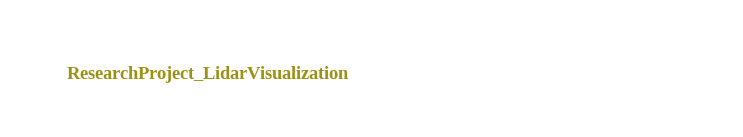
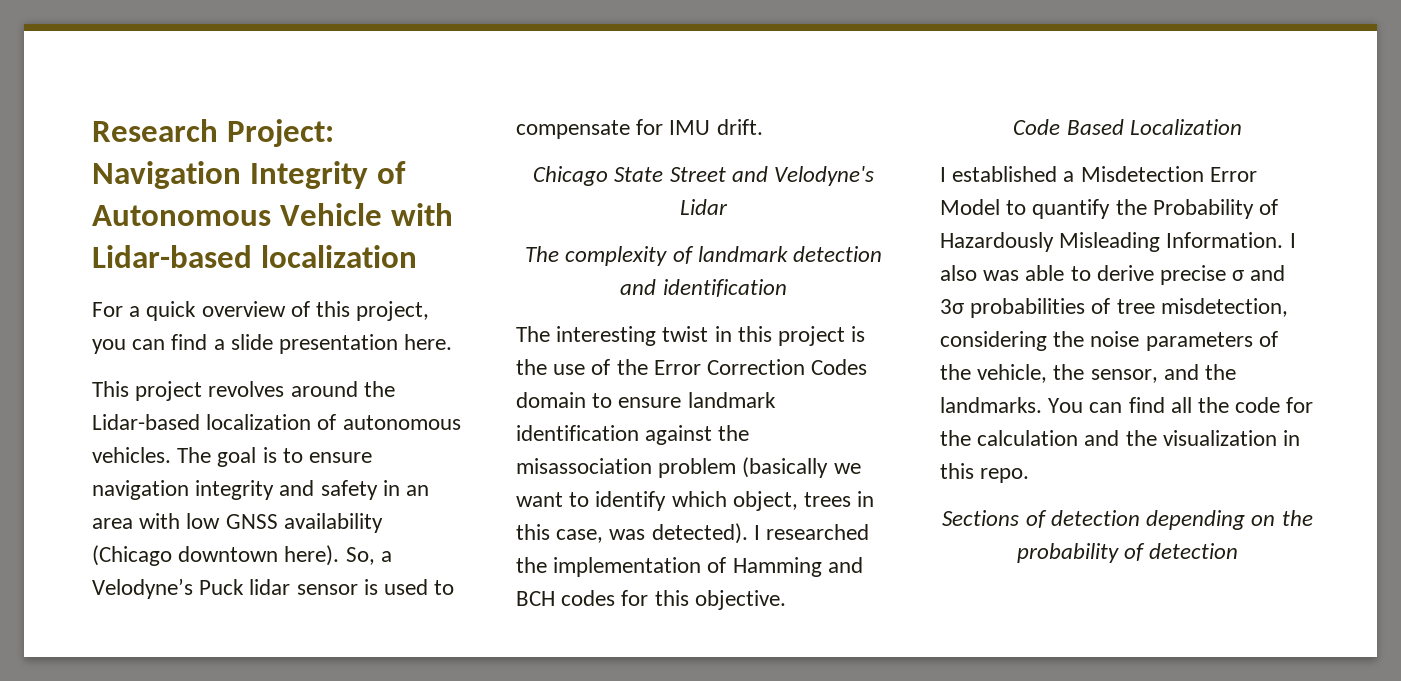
[67,66,349,83] ResearchProject_LidarVisualization -> [92,119,334,147] [92,161,406,189] [92,203,453,226] [92,245,417,268] [92,301,430,321] [92,334,453,354] [92,381,395,401] [92,414,461,430] [92,447,373,467] [92,480,430,500] [92,513,383,533] [92,545,392,566] [92,578,455,599] [516,119,763,139] [533,166,874,186] [680,199,728,215] [525,246,882,266] [620,279,787,297] [516,326,866,346] [516,359,868,375] [516,392,776,408] [516,425,750,445] [516,457,861,478] [516,491,875,511] [516,523,870,544] [516,557,863,577] [516,590,786,610] [1013,119,1242,135] [940,166,1257,182] [940,199,1279,219] [940,232,1296,252] [940,265,1286,285] [940,298,1288,318] [940,331,1278,351] [940,364,1237,383] [940,397,1314,413] [940,430,1301,446] [940,463,1030,483] [942,510,1313,530] [1016,543,1239,563] Research Project: Navigation Integrity of Autonomous Vehicle with Lidar-based localization // For a quick overview of this project, you can find a slide presentation here. // This project revolves around the Lidar-based localization of autonomous vehicles. The goal is to ensure navigation integrity and safety in an area with low GNSS availability (Chicago downtown here). So, a Velodyne’s Puck lidar sensor is used to compensate for IMU drift. // Chicago State Street and Velodyne's Lidar // The complexity of landmark detection and identification // The interesting twist in this project is the use of the Error Correction Codes domain to ensure landmark identification against the misassociation problem (basically we want to identify which object, trees in this case, was detected). I researched the implementation of Hamming and BCH codes for this objective. // Code Based Localization // I established a Misdetection Error Model to quantify the Probability of Hazardously Misleading Information. I also was able to derive precise σ and 3σ probabilities of tree misdetection, considering the noise parameters of the vehicle, the sensor, and the landmarks. You can find all the code for the calculation and the visualization in this repo. // Sections of detection depending on the probability of detection

